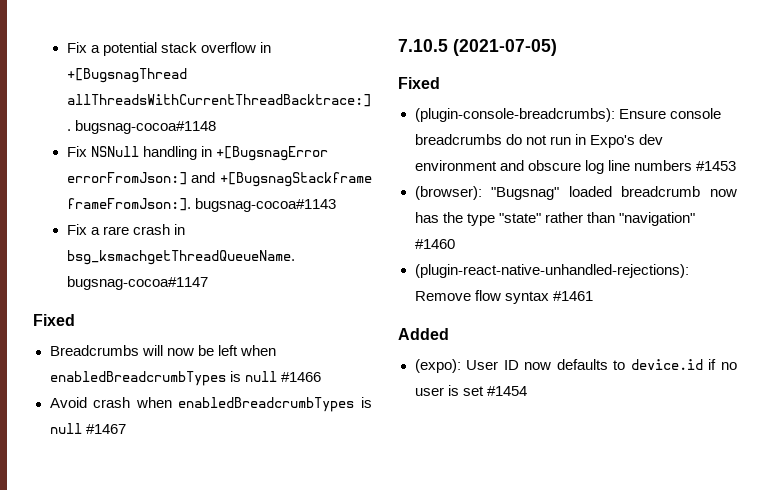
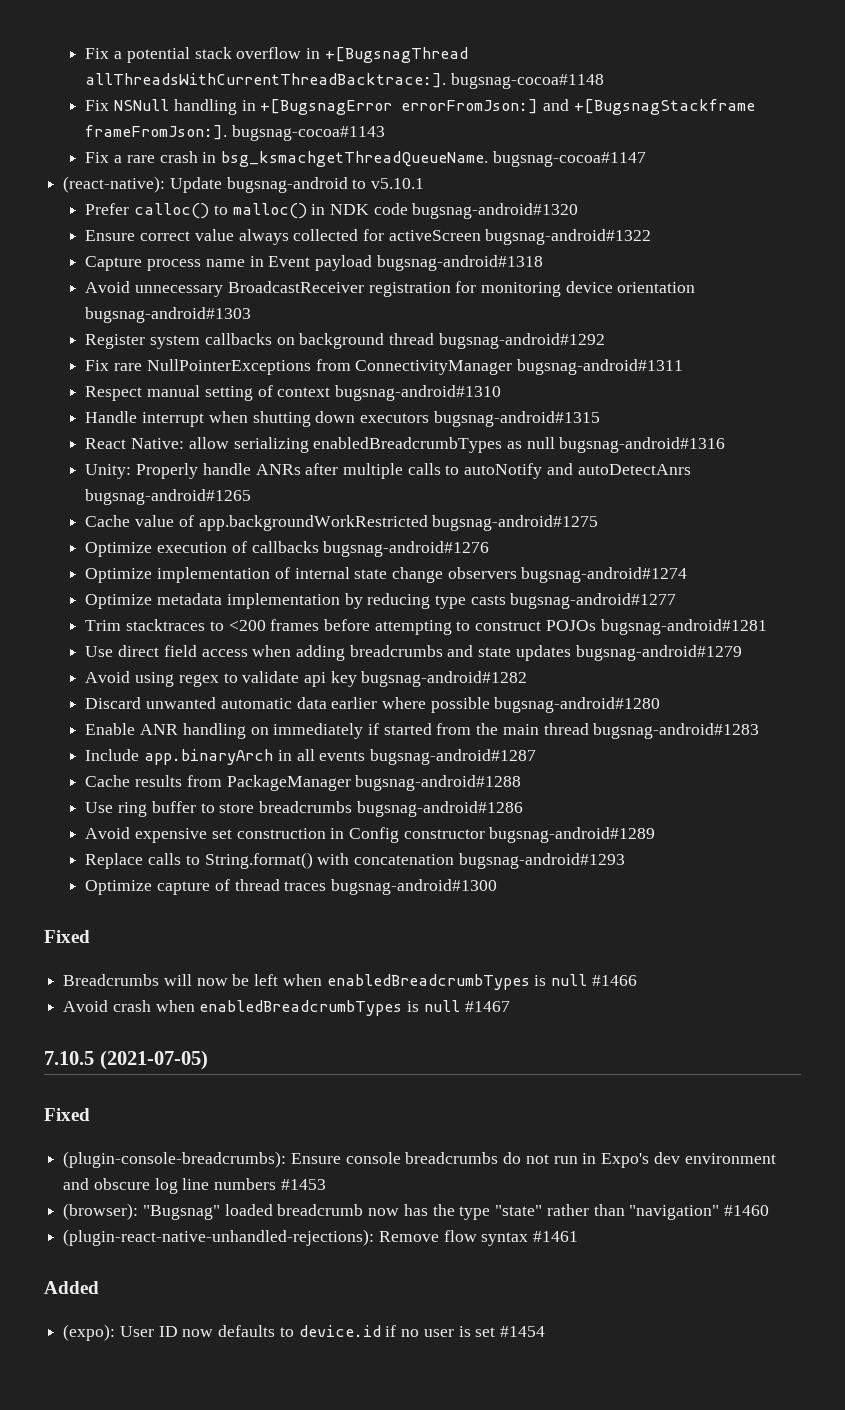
(208, 283) none -> [63,176,425,193] [85,203,579,219] [85,229,652,245] [85,255,543,271] [85,281,696,297] [85,307,252,323] [85,333,605,349] [85,359,684,375] [85,385,502,401] [85,411,600,427] [85,437,726,453] [85,463,691,479] [85,489,252,505] [85,515,599,531] [85,541,490,557] [85,567,688,583] [85,593,677,609] [85,619,767,635] [85,645,742,661] [85,671,528,687] [85,697,661,713] [85,723,760,739] [85,749,537,765] [85,775,522,791] [85,801,523,817] [85,827,656,843] [85,852,625,869] [85,879,498,895] // (react-native): Update bugsnag-android to v5.10.1 // Prefer calloc() to malloc() in NDK code bugsnag-android#1320 // Ensure correct value always collected for activeScreen bugsnag-android#1322 // Capture process name in Event payload bugsnag-android#1318 // Avoid unnecessary BroadcastReceiver registration for monitoring device orientation bugsnag-android#1303 // Register system callbacks on background thread bugsnag-android#1292 // Fix rare NullPointerExceptions from ConnectivityManager bugsnag-android#1311 // Respect manual setting of context bugsnag-android#1310 // Handle interrupt when shutting down executors bugsnag-android#1315 // React Native: allow serializing enabledBreadcrumbTypes as null bugsnag-android#1316 // Unity: Properly handle ANRs after multiple calls to autoNotify and autoDetectAnrs bugsnag-android#1265 // Cache value of app.backgroundWorkRestricted bugsnag-android#1275 // Optimize execution of callbacks bugsnag-android#1276 // Optimize implementation of internal state change observers bugsnag-android#1274 // Optimize metadata implementation by reducing type casts bugsnag-android#1277 // Trim stacktraces to <200 frames before attempting to construct POJOs bugsnag-android#1281 // Use direct field access when adding breadcrumbs and state updates bugsnag-android#1279 // Avoid using regex to validate api key bugsnag-android#1282 // Discard unwanted automatic data earlier where possible bugsnag-android#1280 // Enable ANR handling on immediately if started from the main thread bugsnag-android#1283 // Include app.binaryArch in all events bugsnag-android#1287 // Cache results from PackageManager bugsnag-android#1288 // Use ring buffer to store breadcrumbs bugsnag-android#1286 // Avoid expensive set construction in Config constructor bugsnag-android#1289 // Replace calls to String.format() with concatenation bugsnag-android#1293 // Optimize capture of thread traces bugsnag-android#1300

